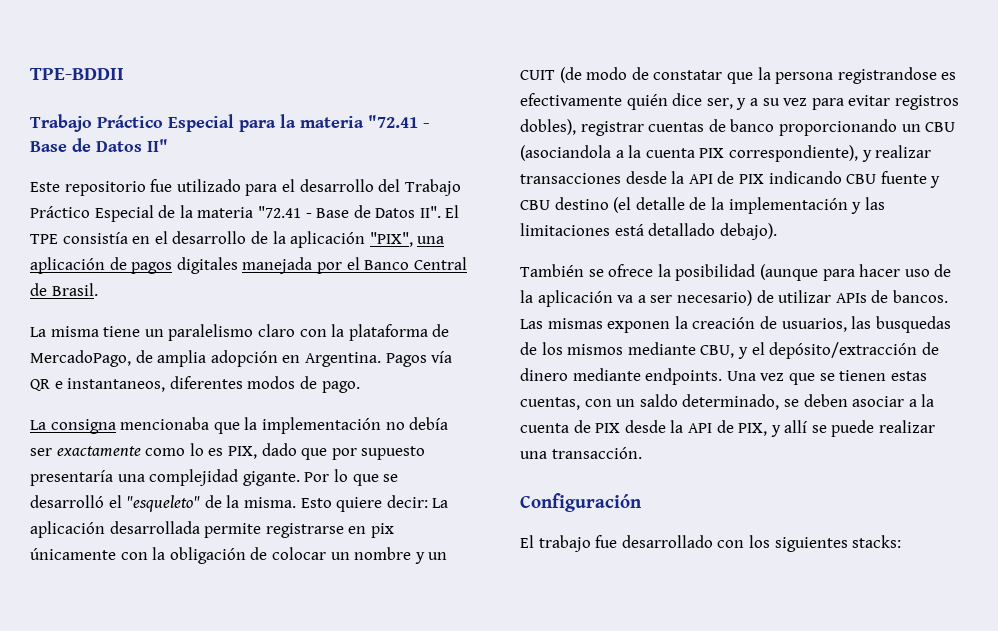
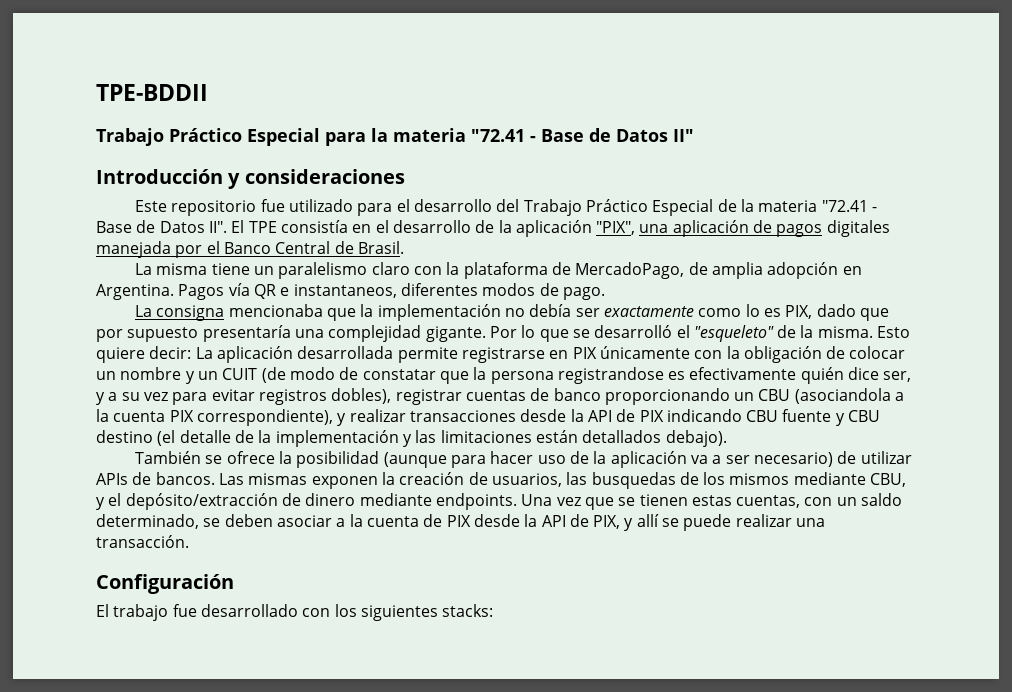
(168, 145) none -> [96,169,405,189] // Introducción y consideraciones
[370,523,394,538] pix -> [572,347,597,359] PIX
[614,223,716,236] está detallado -> [535,430,662,443] están detallados

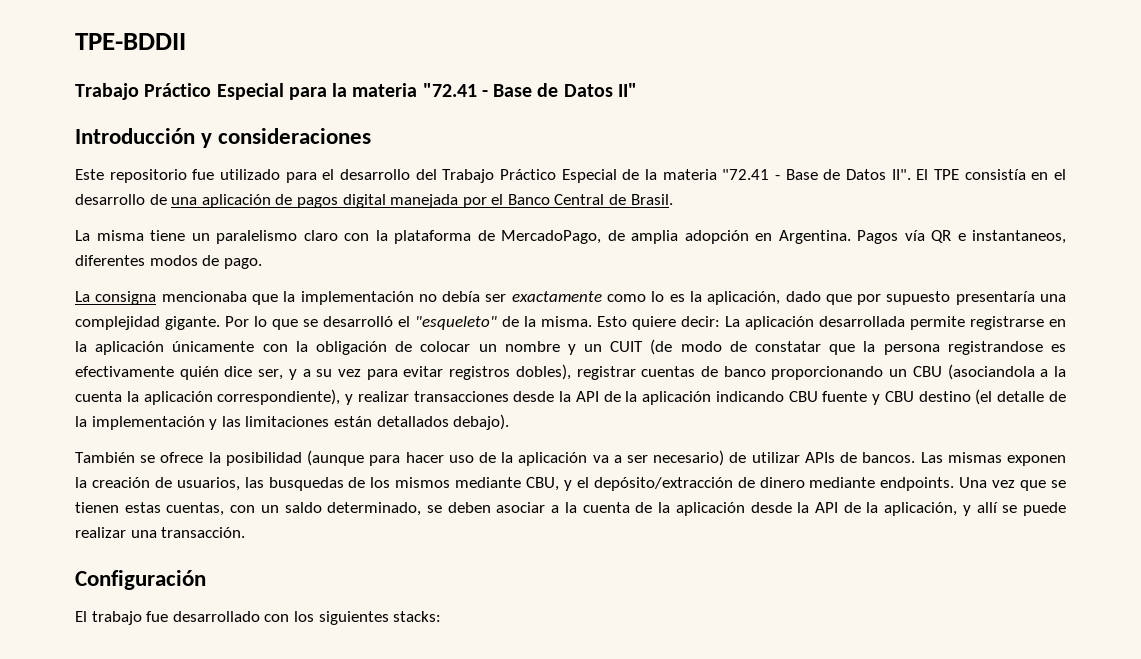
[498,220,636,237] la aplicación "PIX", -> (167, 199) none
[826,220,890,237] digitales -> [342,194,386,208] digital
[785,305,813,319] PIX, -> [689,291,781,305] la aplicación,
[572,347,597,359] PIX -> [75,341,165,355] la aplicación
[169,410,194,422] PIX -> [126,391,213,405] la aplicación
[639,410,664,422] PIX -> [625,391,712,405] la aplicación
[446,514,621,529] PIX desde la API de PIX, -> [658,502,958,516] la aplicación desde la API de la aplicación,

